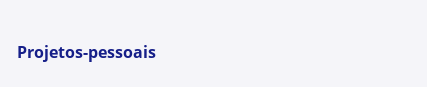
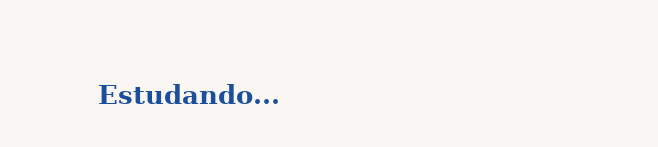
[17,45,156,62] Projetos-pessoais -> [98,84,280,104] Estudando...

